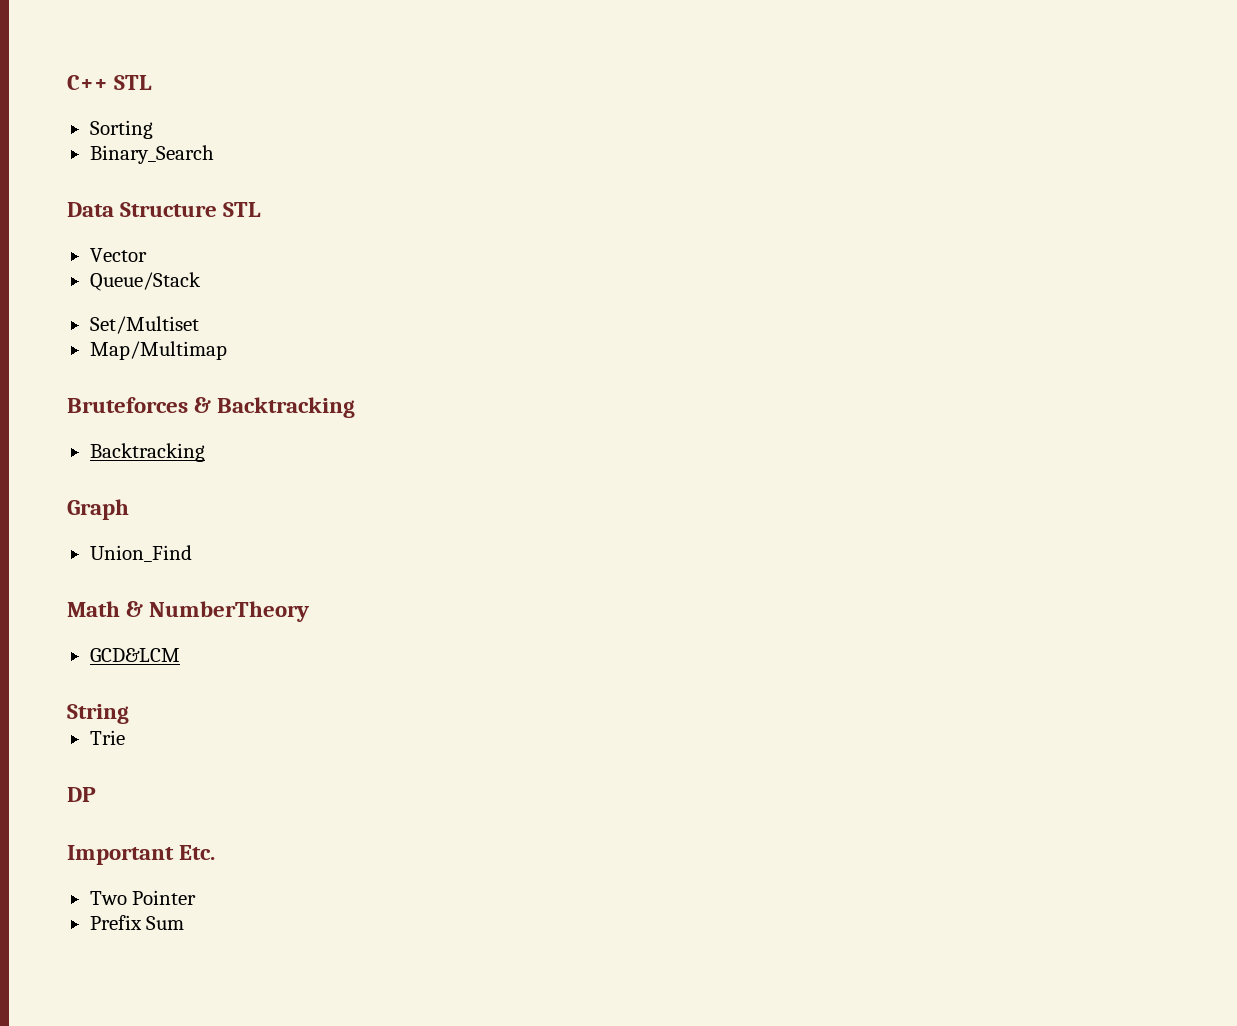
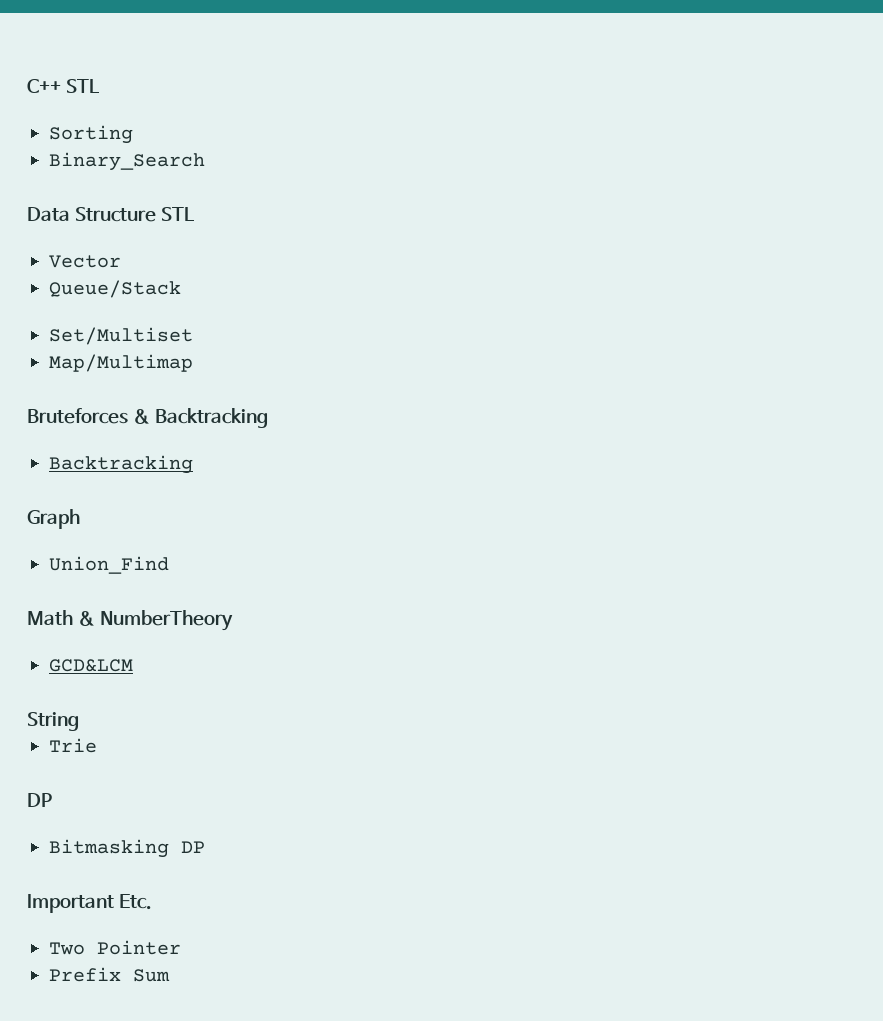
(96, 794) none -> [49,839,205,858] // Bitmasking DP

